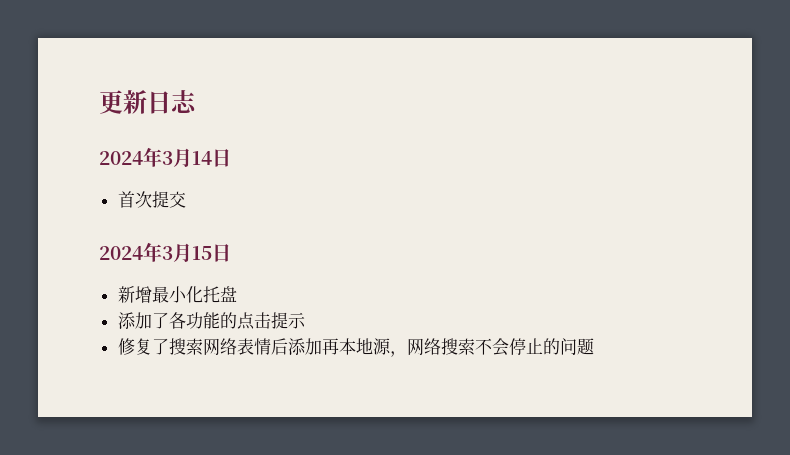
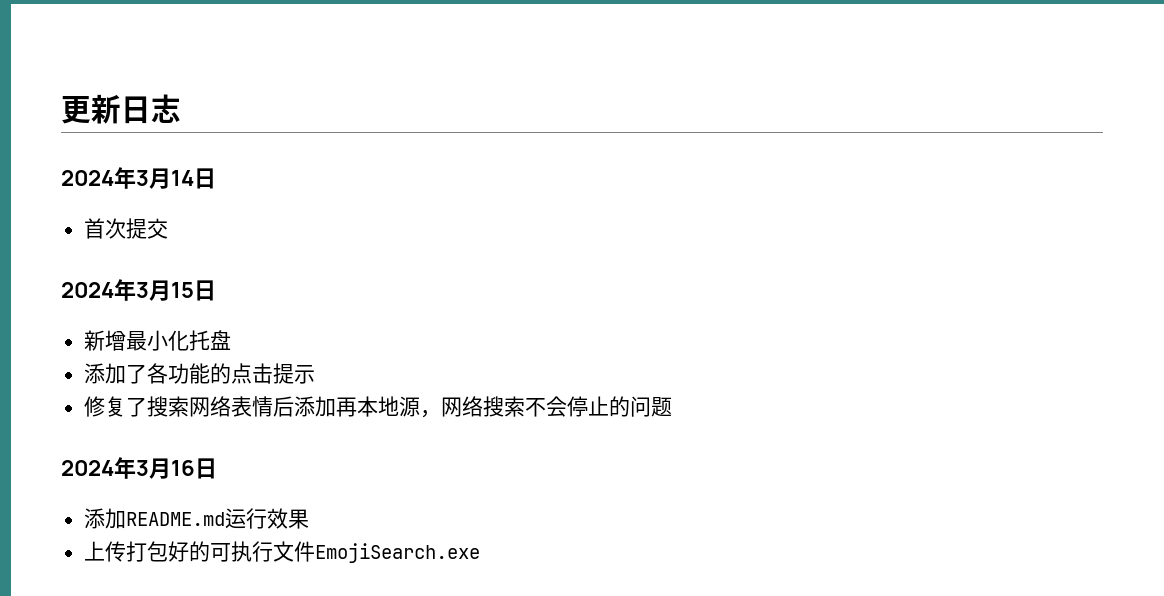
(594, 346) none -> [61,457,217,479] [84,508,310,529] [84,541,481,563] // 2024年3月16日 // 添加README.md运行效果 // 上传打包好的可执行文件EmojiSearch.exe

